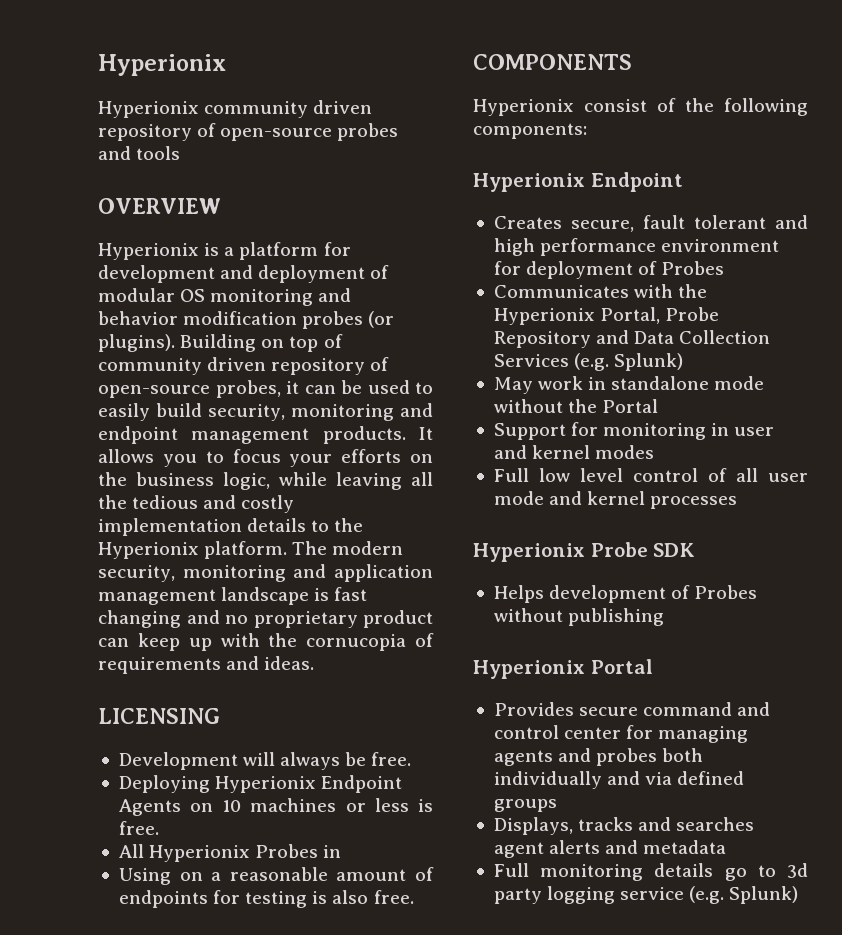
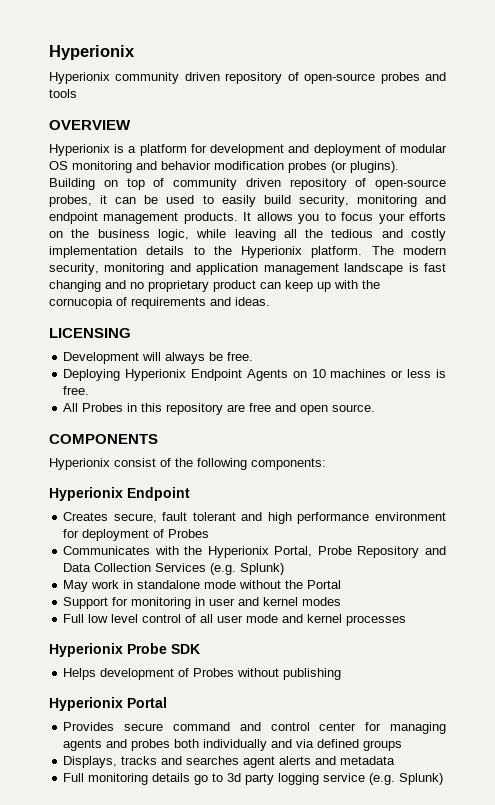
[149,845,251,862] Hyperionix -> (79, 407) none
[118,867,434,885] [118,890,414,908] // Using on a reasonable amount of endpoints for testing is also free. -> [141,403,376,415] this repository are free and open source.

